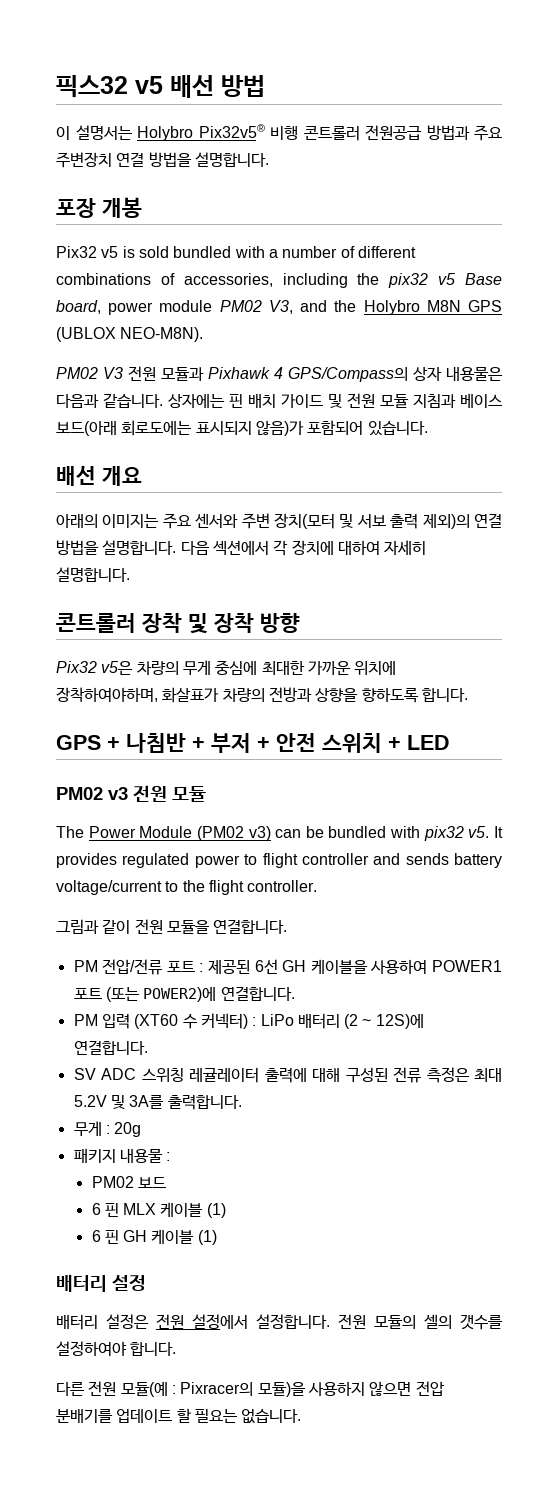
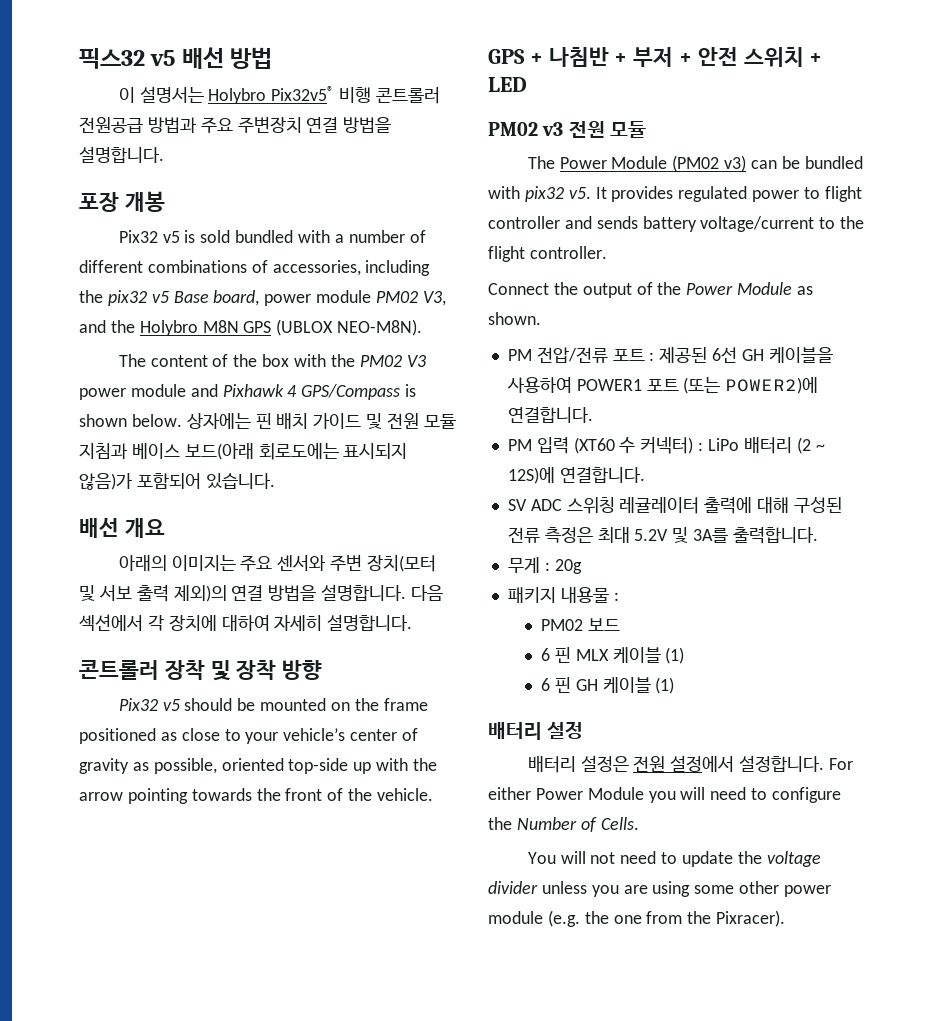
[56,366,503,382] [56,393,163,408] PM02 V3 전원 모듈과 Pixhawk 4 GPS/Compass의 상자 내용물은 다음과 같습니다. -> [118,354,426,367] [79,384,417,400] [79,414,182,427] The content of the box with the PM02 V3 power module and Pixhawk 4 GPS/Compass is shown below.
[101,660,397,675] [56,687,468,703] v5은 차량의 무게 중심에 최대한 가까운 위치에 장착하여야하며, 화살표가 차량의 전방과 상향을 향하도록 합니다. -> [162,698,428,711] [79,728,419,744] [79,758,438,774] [79,788,434,804] v5 should be mounted on the frame positioned as close to your vehicle’s center of gravity as possible, oriented top-side up with the arrow pointing towards the front of the vehicle.
[56,919,288,934] 그림과 같이 전원 모듈을 연결합니다. -> [488,282,814,298] [488,312,541,325] Connect the output of the Power Module as shown.
[338,1314,503,1330] [56,1341,177,1356] [56,1381,445,1397] [56,1408,302,1424] 전원 모듈의 셀의 갯수를 설정하여야 합니다. // 다른 전원 모듈(예 : Pixracer의 모듈)을 사용하지 않으면 전압 분배기를 업데이트 할 필요는 없습니다. -> [829,758,854,770] [488,787,842,803] [488,817,639,832] [527,851,821,867] [488,881,832,897] [488,910,786,927] For either Power Module you will need to configure the Number of Cells. // You will not need to update the voltage divider unless you are using some other power module (e.g. the one from the Pixracer).

